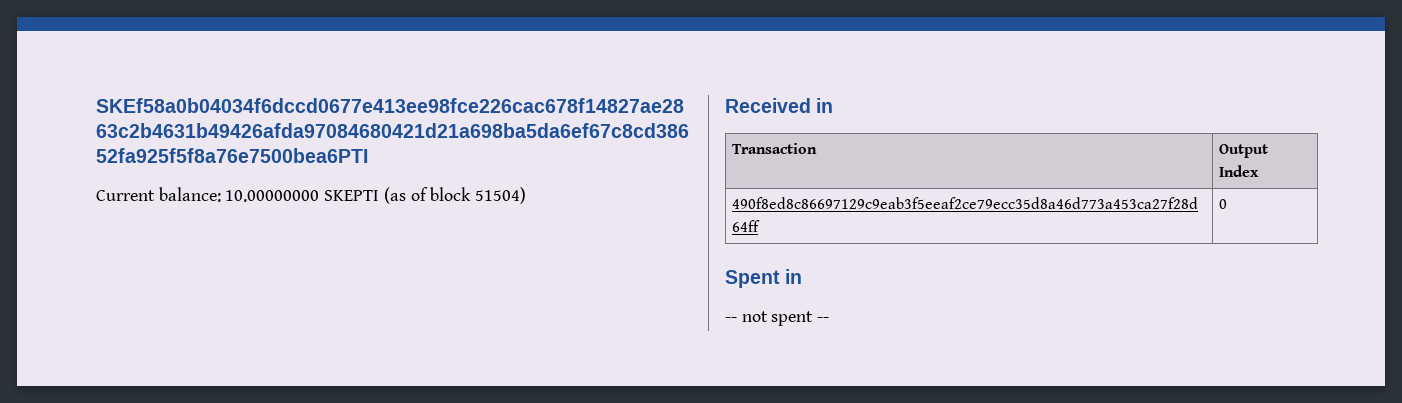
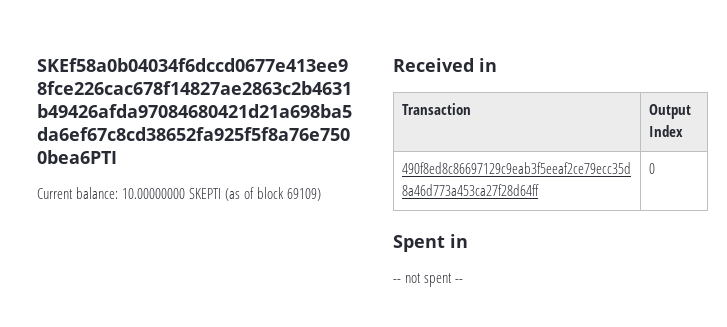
[475,187,527,204] 51504) -> [287,188,322,201] 69109)

